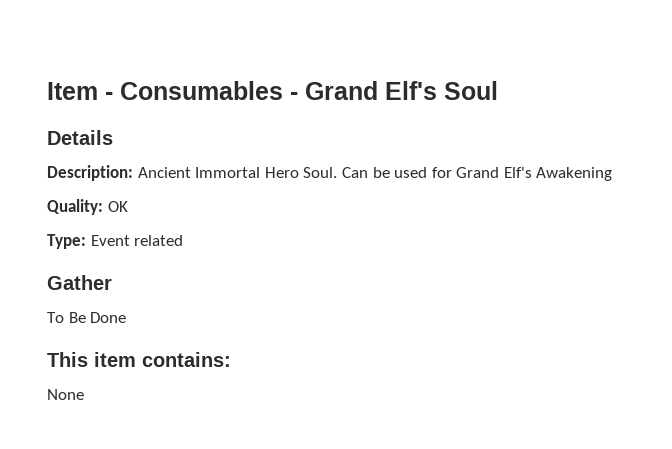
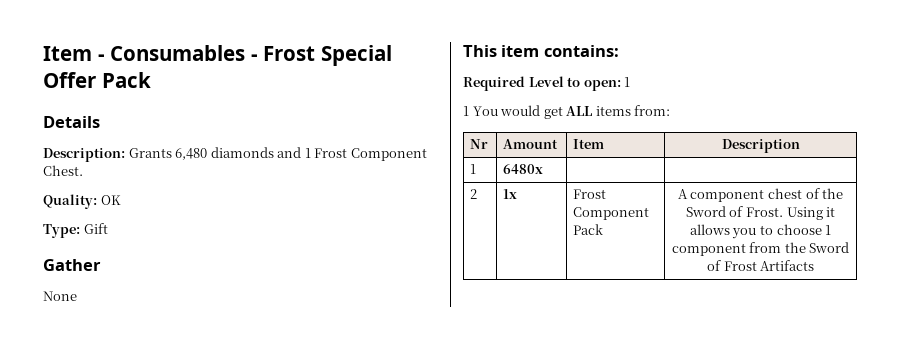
[305,81,498,100] [47,130,113,145] [47,165,613,181] Grand Elf's Soul // Details // Description: Ancient Immortal Hero Soul. Can be used for Grand Elf's Awakening -> [263,45,392,66] [43,72,151,88] [43,116,100,128] [43,147,427,162] [43,165,83,176] Frost Special Offer Pack // Details // Description: Grants 6,480 diamonds and 1 Frost Component Chest.
[90,235,184,246] Event related -> [83,223,108,234] Gift
[47,312,127,323] // To Be Done -> [43,291,77,301] // None
[47,389,84,400] // None -> [463,76,631,91] [463,105,671,119] [470,139,489,149] [503,139,559,149] [573,139,605,149] [721,139,800,153] [470,164,477,174] [503,164,544,174] [470,189,478,199] [503,189,518,199] [573,189,607,199] [573,207,650,220] [573,224,604,235] [677,188,844,202] [685,206,836,220] [689,224,832,239] [671,242,850,256] [706,260,815,271] // Required Level to open: 1 // 1 You would get ALL items from: // Nr | Amount | Item | Description // 1 | 6480x | | // 2 | 1x | Frost Component Pack | A component chest of the Sword of Frost. Using it allows you to choose 1 component from the Sword of Frost Artifacts

